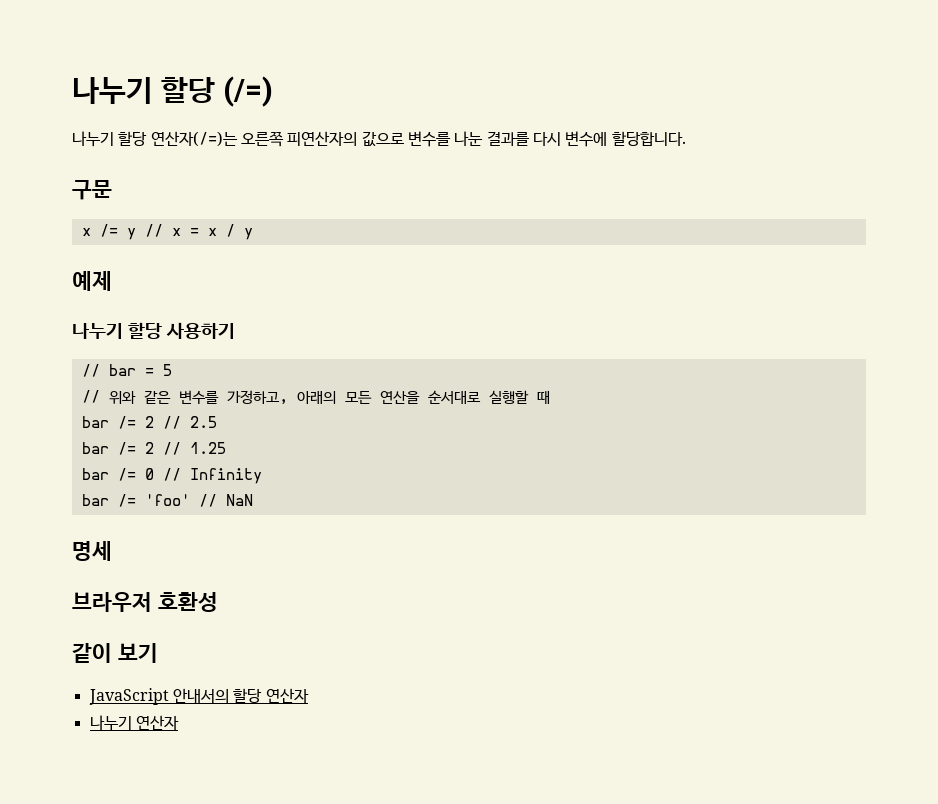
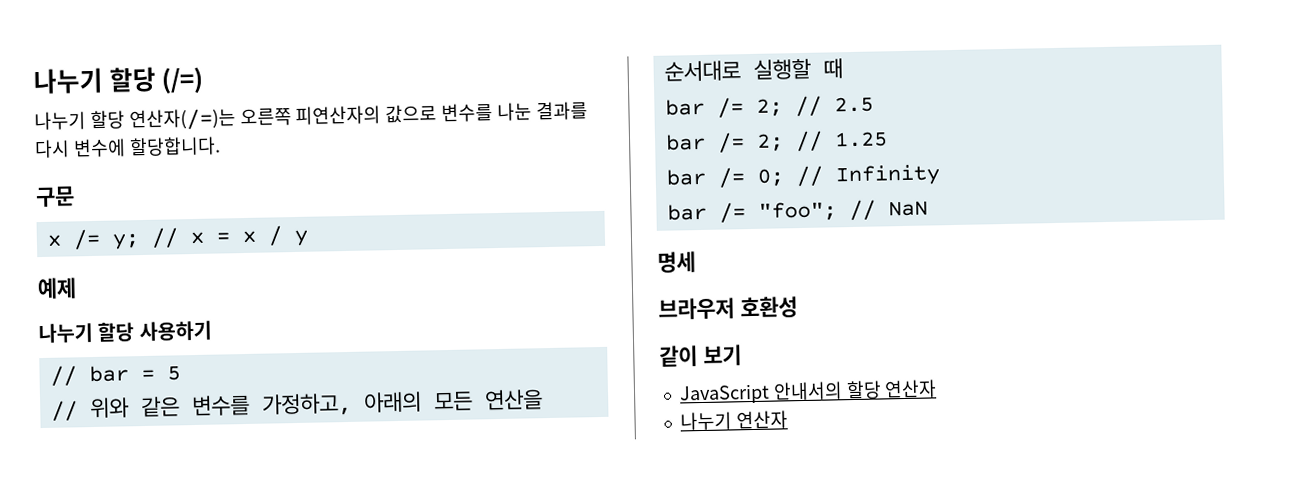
[126,228,136,240] y -> [111,233,140,250] y;
[144,416,154,428] 2 -> [755,98,783,117] 2;
[144,442,154,454] 2 -> [755,133,784,152] 2;
[144,468,154,480] 0 -> [756,168,784,187] 0;
[144,494,190,506] 'foo' -> [757,201,837,222] "foo";

